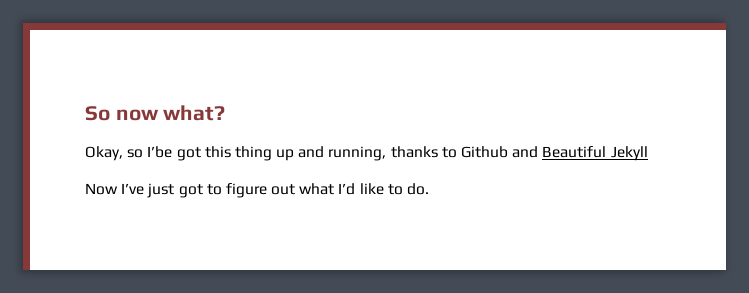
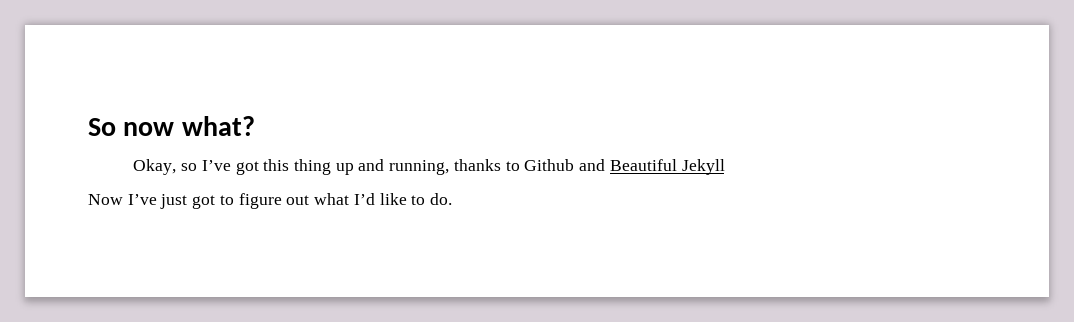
[147,146,173,158] I’be -> [201,160,231,171] I’ve

